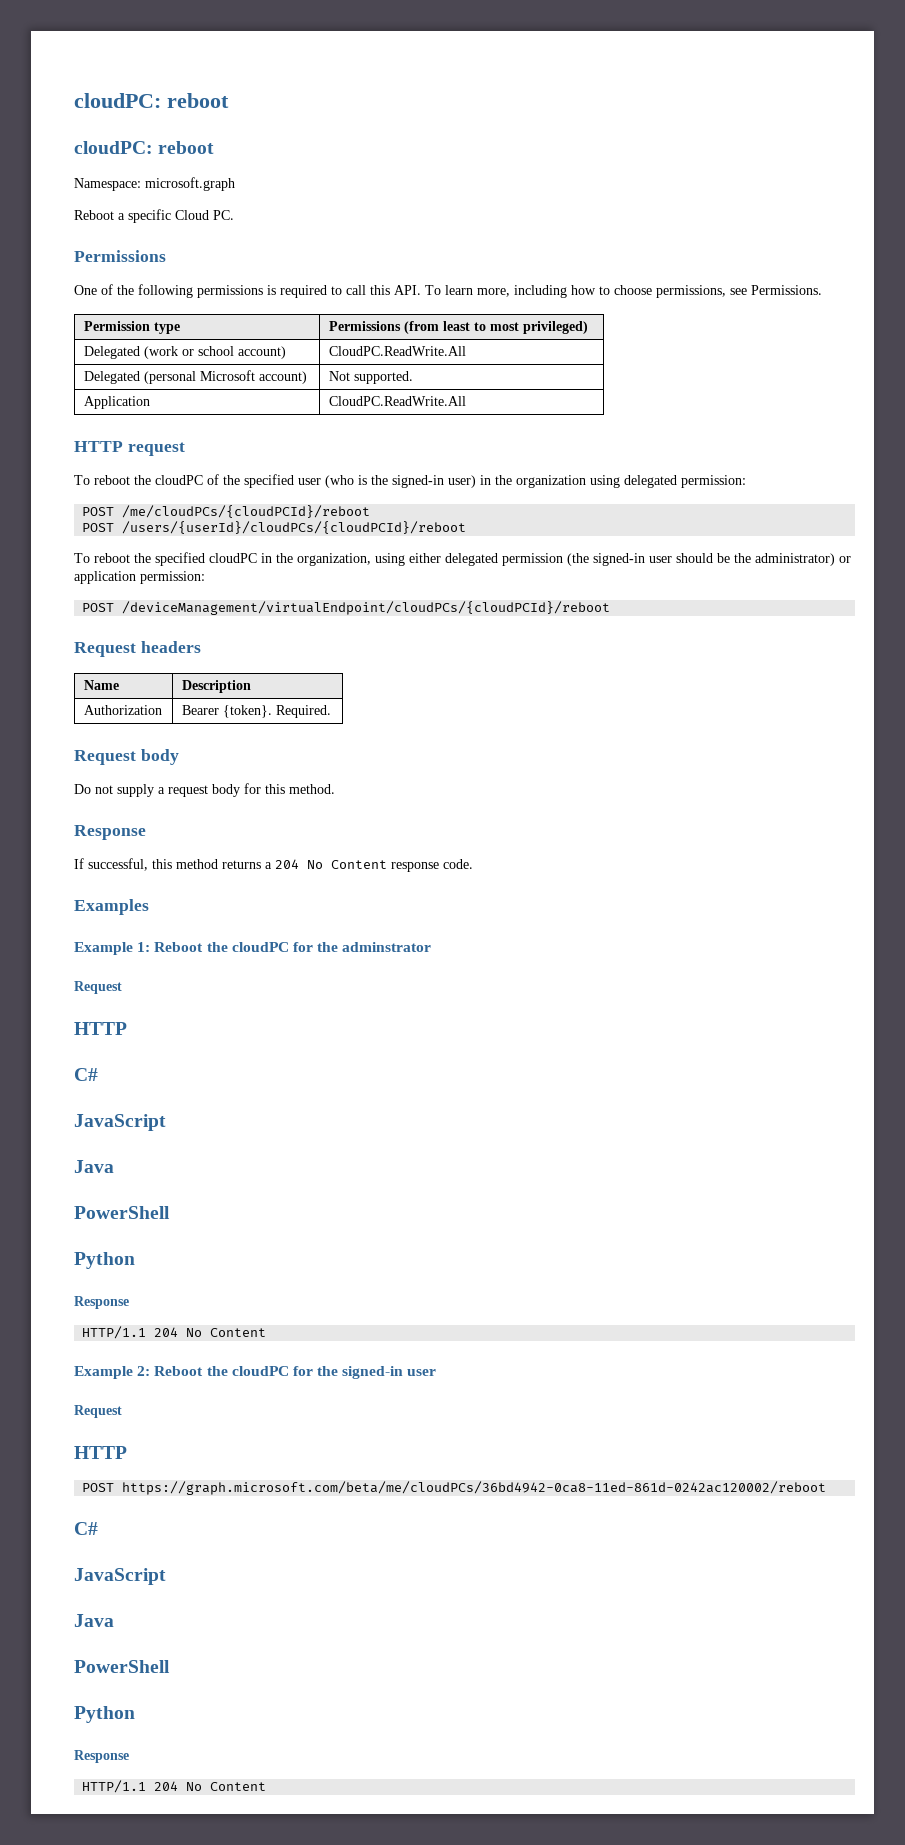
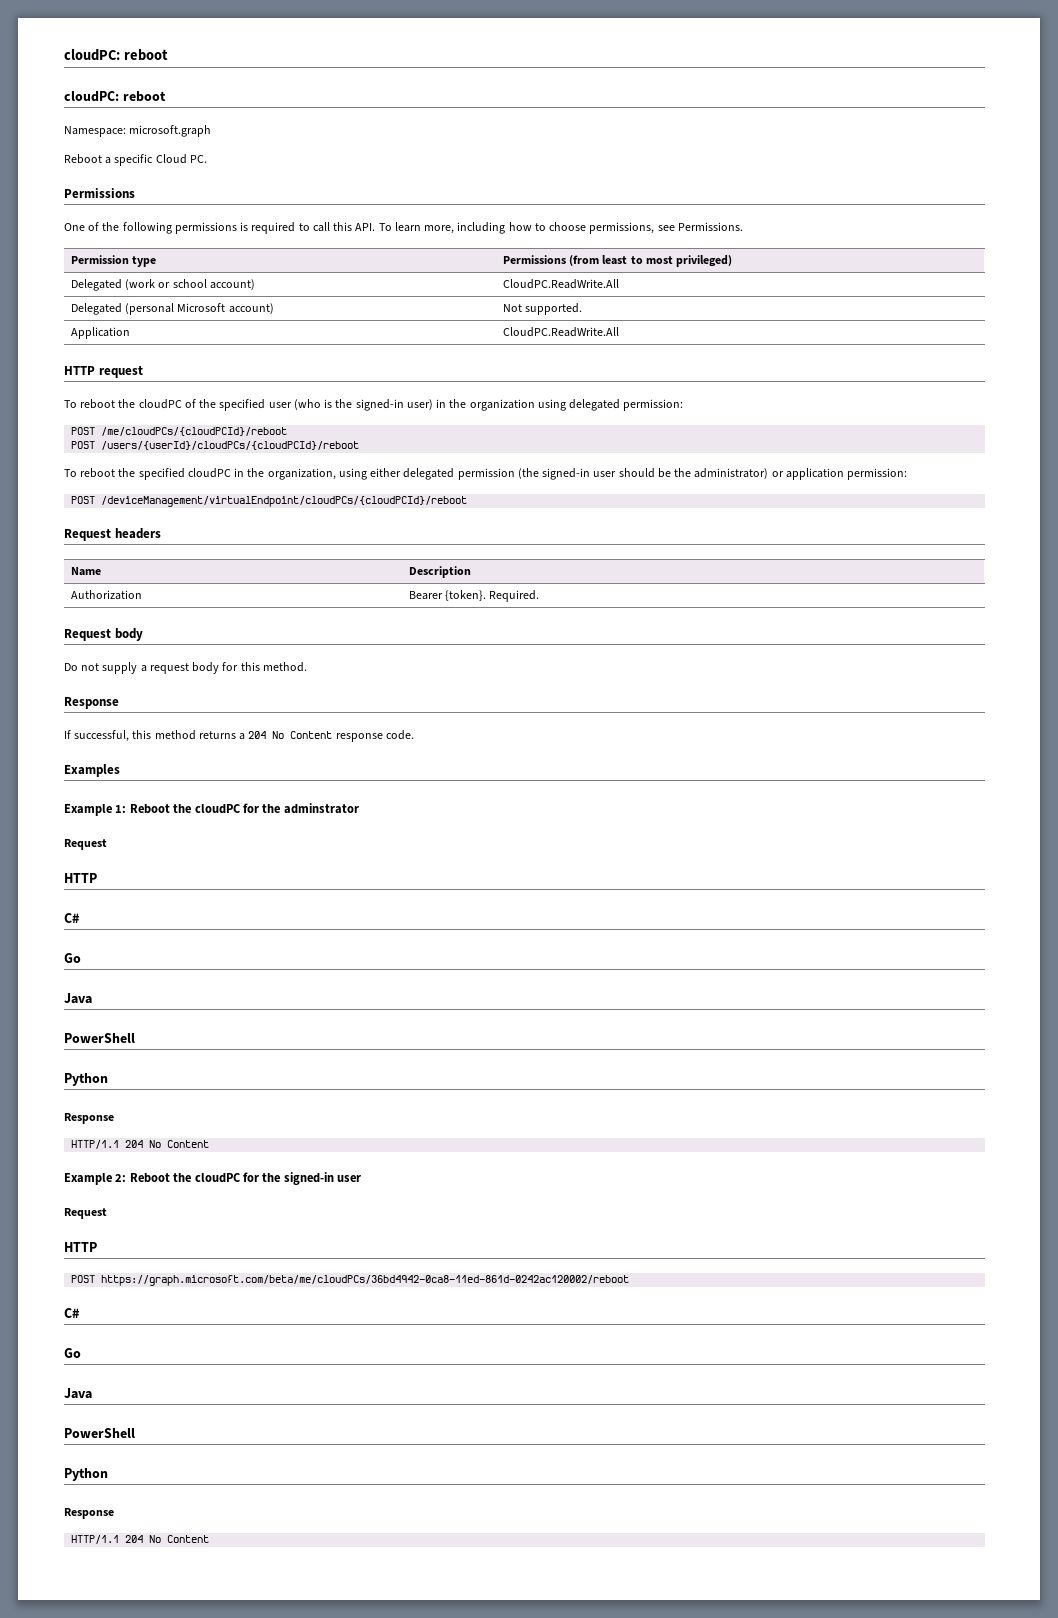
[74,1114,166,1131] JavaScript -> [64,953,81,963] Go
[74,1568,166,1585] JavaScript -> [64,1348,81,1358] Go

